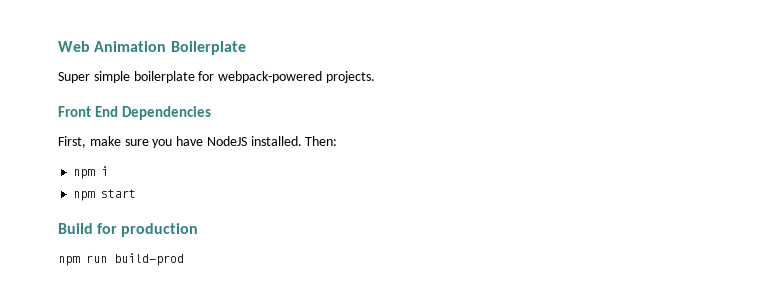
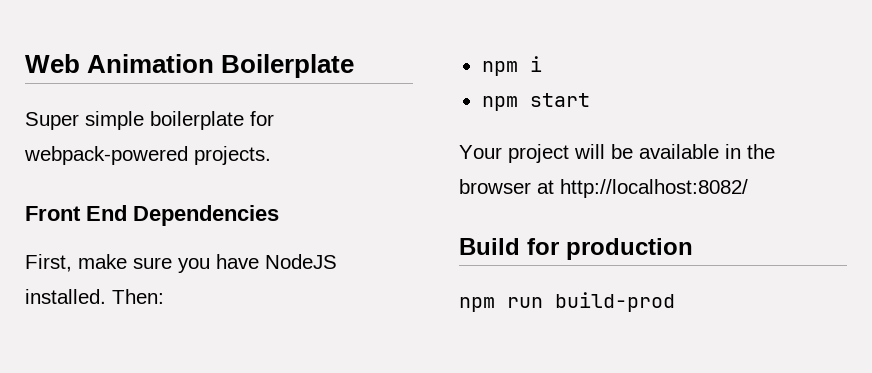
(137, 193) none -> [459,144,775,163] [459,179,748,198] // Your project will be available in the browser at http://localhost:8082/

